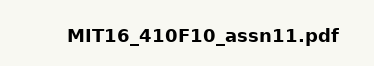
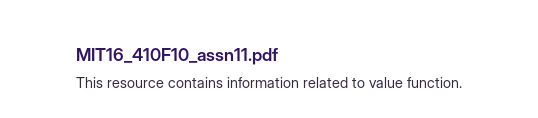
(339, 37) none -> [76,77,462,88] // This resource contains information related to value function.

